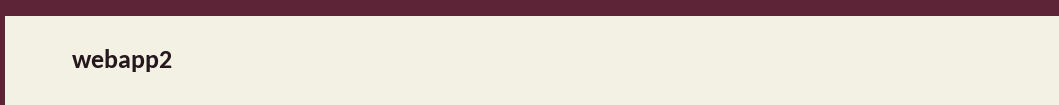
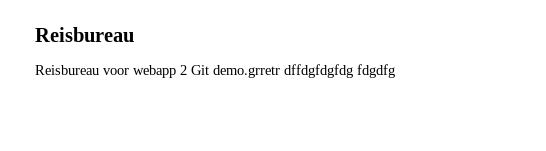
[72,49,172,72] webapp2 -> [35,27,134,42] [35,64,395,78] Reisbureau // Reisbureau voor webapp 2 Git demo.grretr dffdgfdgfdg fdgdfg

